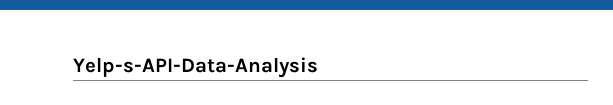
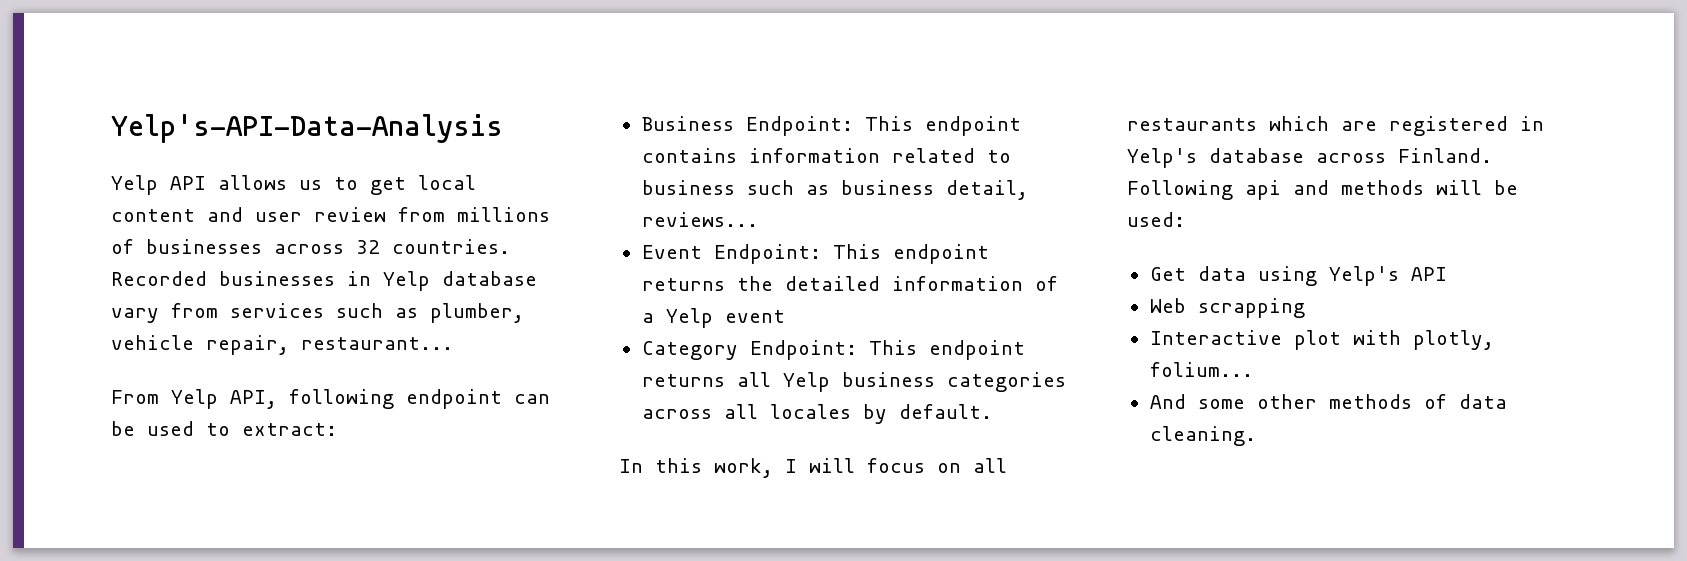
[73,57,318,78] Yelp-s-API-Data-Analysis -> [111,114,503,143] [111,175,476,195] [111,207,550,222] [111,239,510,254] [111,271,537,291] [111,303,524,323] [111,335,453,355] [111,389,550,409] [111,421,337,436] [641,116,1021,136] [641,148,1011,163] [641,180,1028,200] [641,212,758,227] [641,244,989,264] [641,276,1058,291] [641,308,785,328] [641,340,1025,360] [641,372,1066,392] [641,404,992,424] [619,458,1007,478] [1127,116,1544,136] [1127,148,1492,168] [1127,180,1518,200] [1127,212,1185,227] [1149,266,1447,286] [1149,298,1305,318] [1149,330,1494,350] [1149,362,1253,377] [1149,394,1507,409] [1149,426,1256,446] Yelp's-API-Data-Analysis // Yelp API allows us to get local content and user review from millions of businesses across 32 countries. Recorded businesses in Yelp database vary from services such as plumber, vehicle repair, restaurant... // From Yelp API, following endpoint can be used to extract: // Business Endpoint: This endpoint contains information related to business such as business detail, reviews... // Event Endpoint: This endpoint returns the detailed information of a Yelp event // Category Endpoint: This endpoint returns all Yelp business categories across all locales by default. // In this work, I will focus on all restaurants which are registered in Yelp's database across Finland. Following api and methods will be used: // Get data using Yelp's API // Web scrapping // Interactive plot with plotly, folium... // And some other methods of data cleaning.

